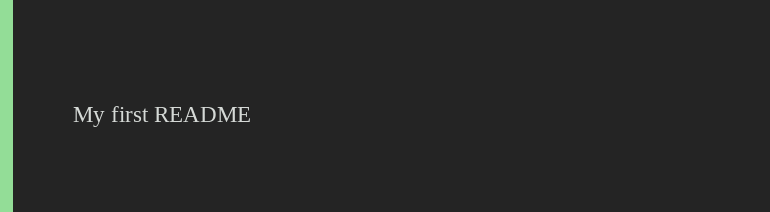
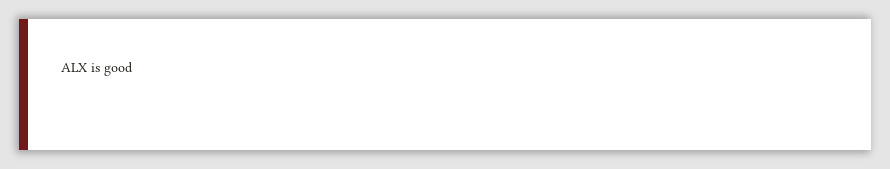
[73,106,252,127] My first README -> [61,62,133,76] ALX is good

